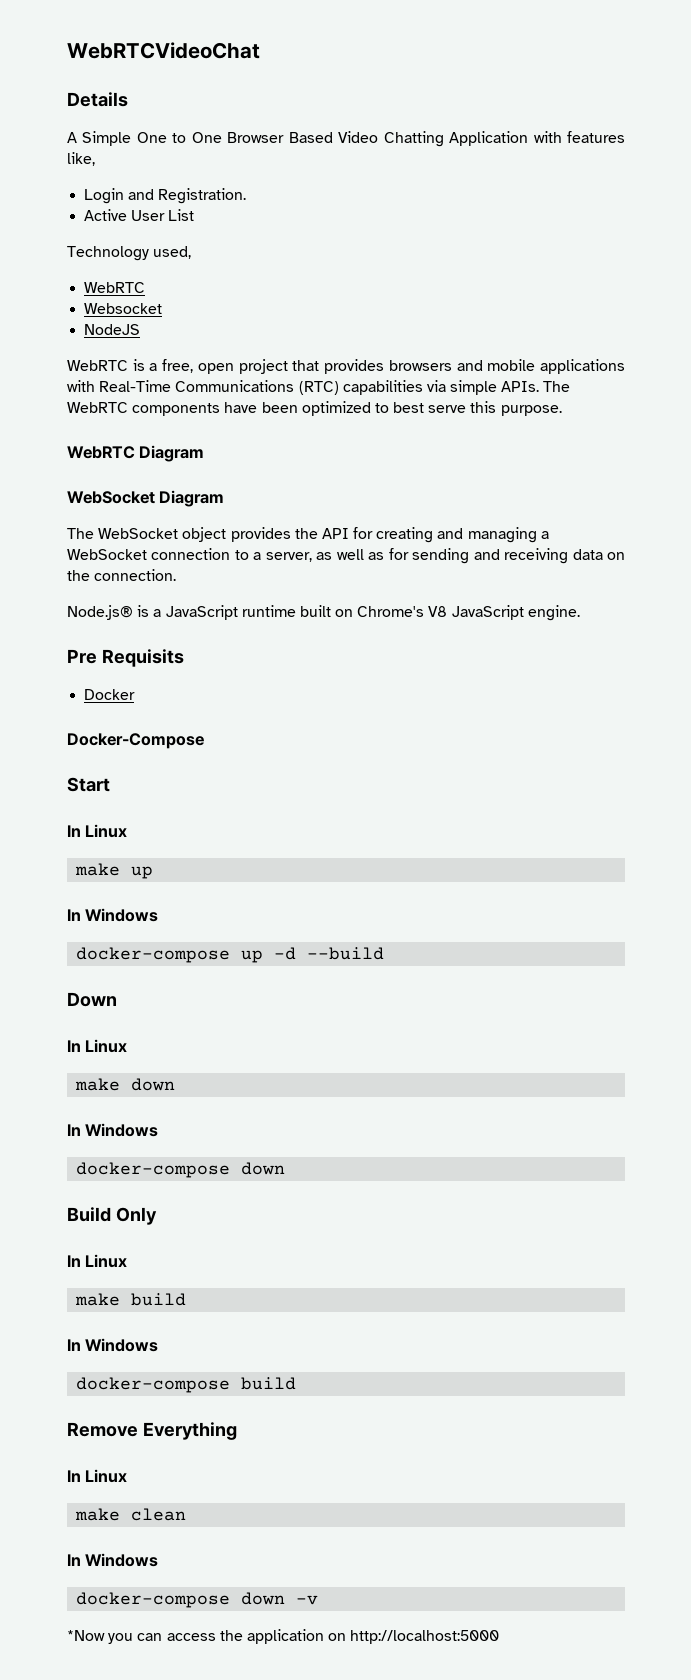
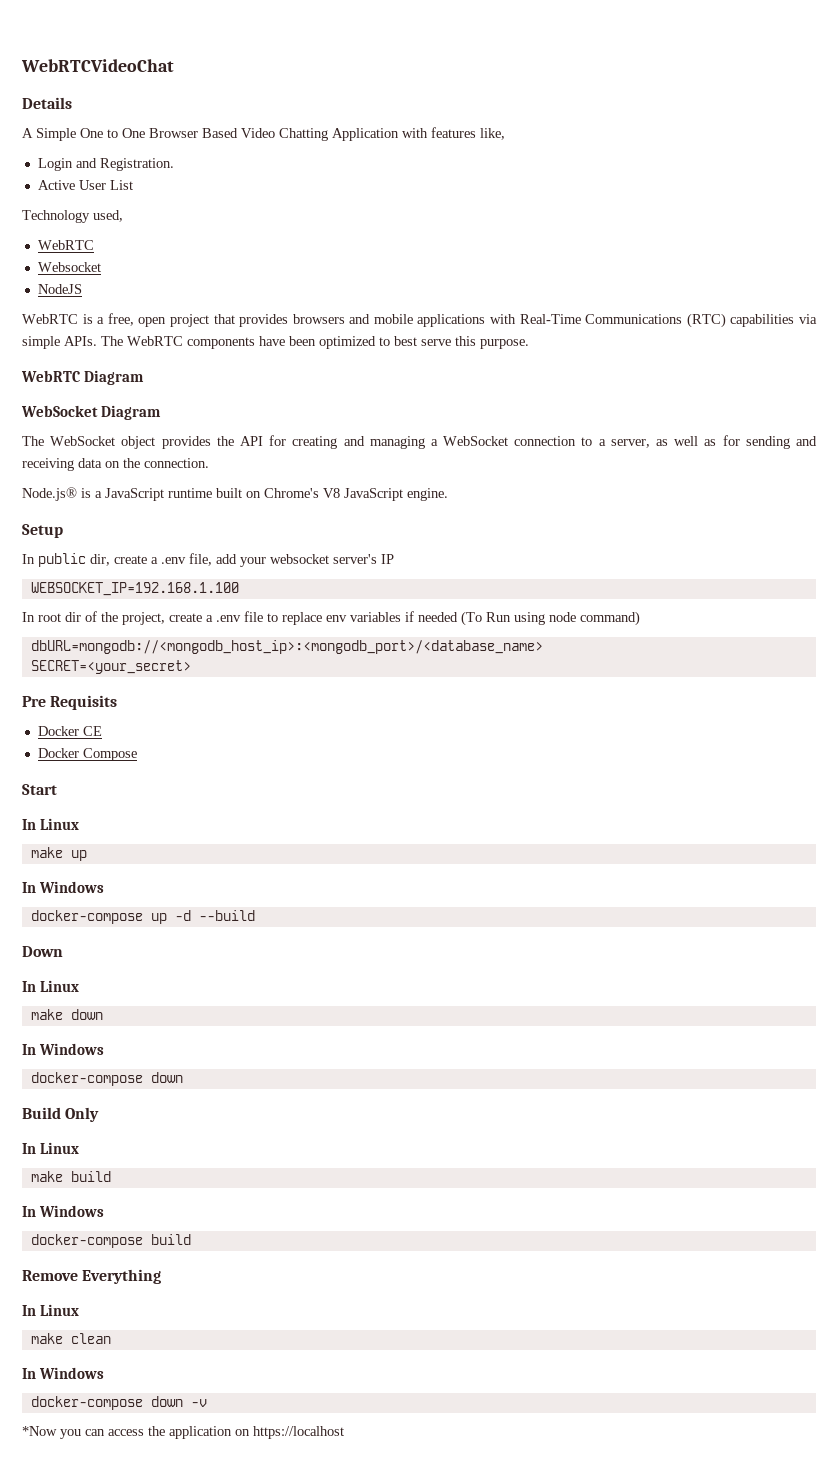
(580, 613) none -> [22,524,63,538] [22,553,394,567] [30,582,239,596] [22,611,640,626] [30,640,543,654] [30,660,191,674] // Setup // In public dir, create a .env file, add your websocket server's IP // WEBSOCKET_IP=192.168.1.100 // In root dir of the project, create a .env file to replace env variables if needed (To Run using node command) // dbURL=mongodb://<mongodb_host_ip>:<mongodb_port>/<database_name> // SECRET=<your_secret>
[67,733,204,749] // Docker-Compose -> [82,726,102,736] [37,748,137,761] CE // Docker Compose
[350,1630,500,1644] http://localhost:5000 -> [253,1426,344,1439] https://localhost

